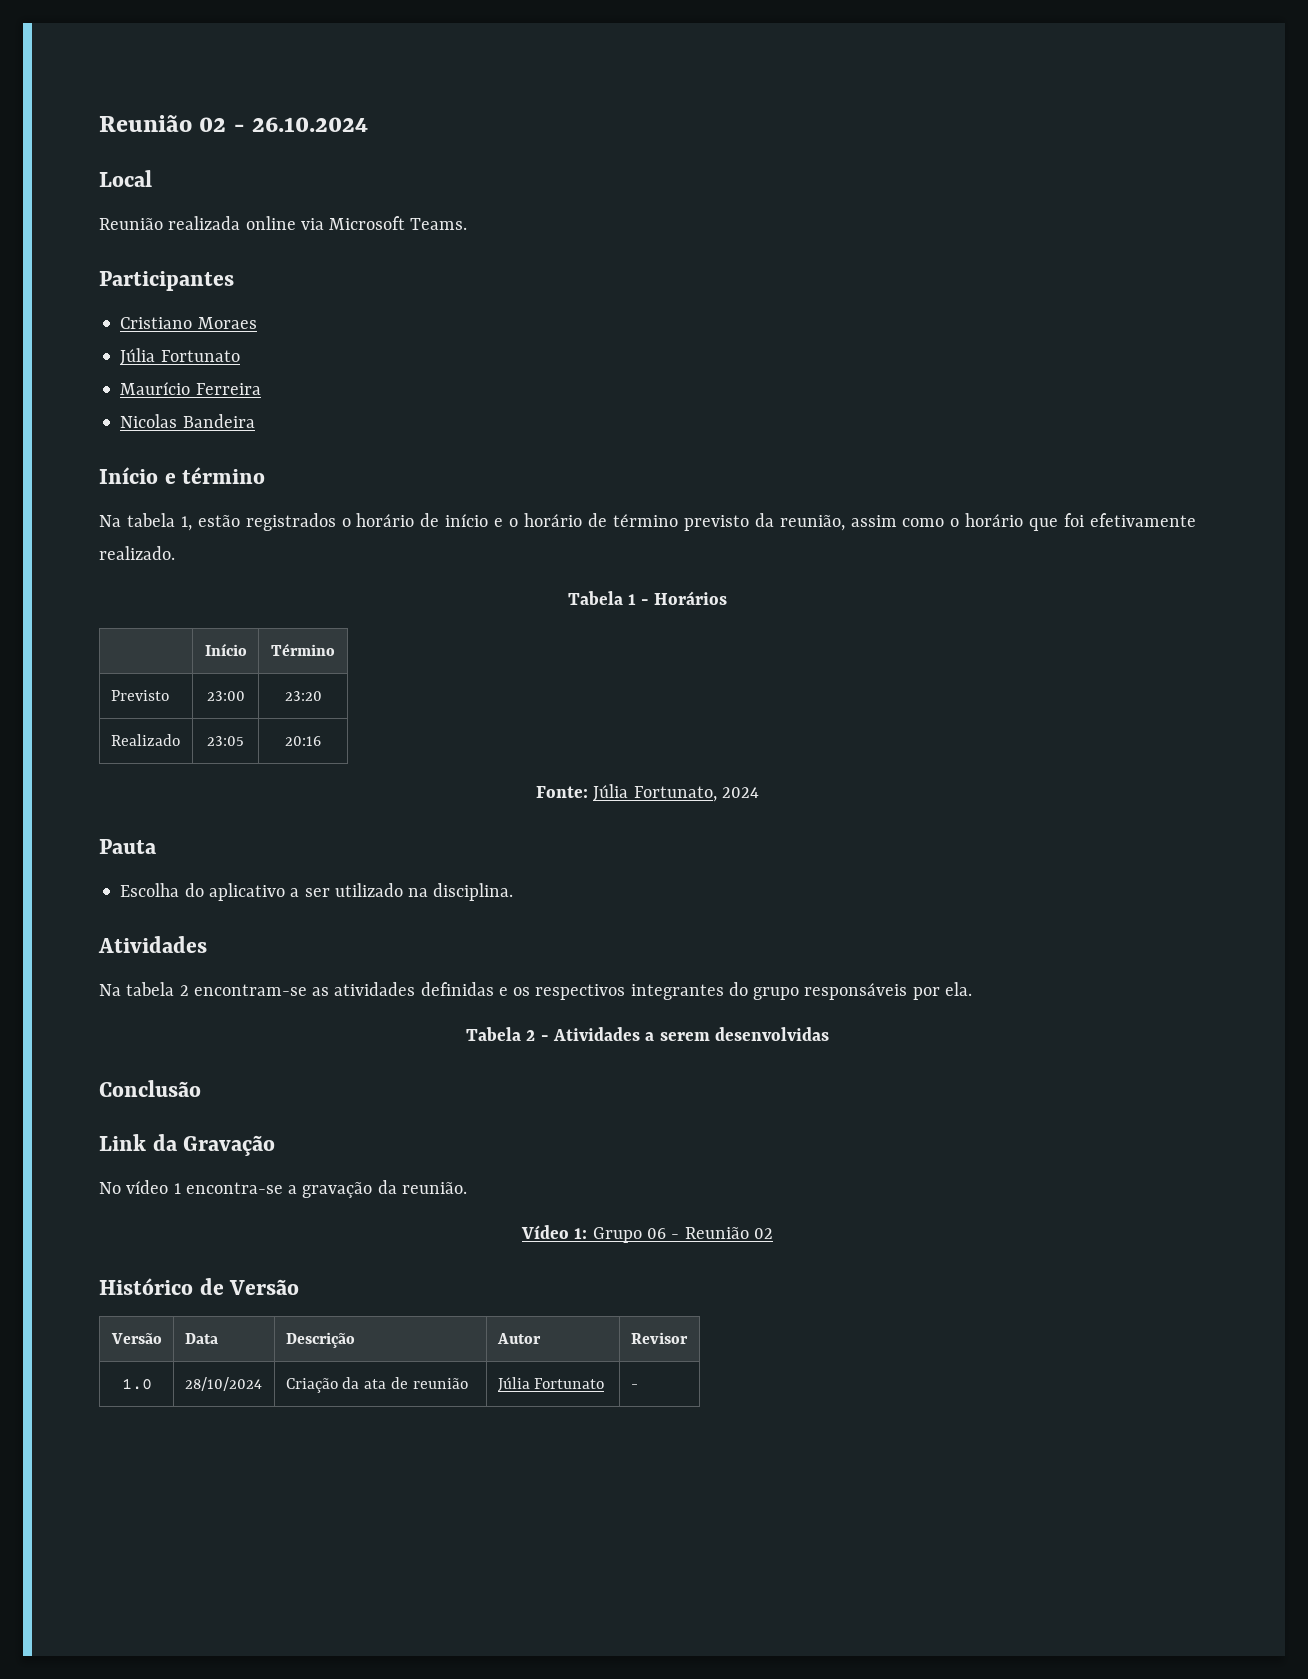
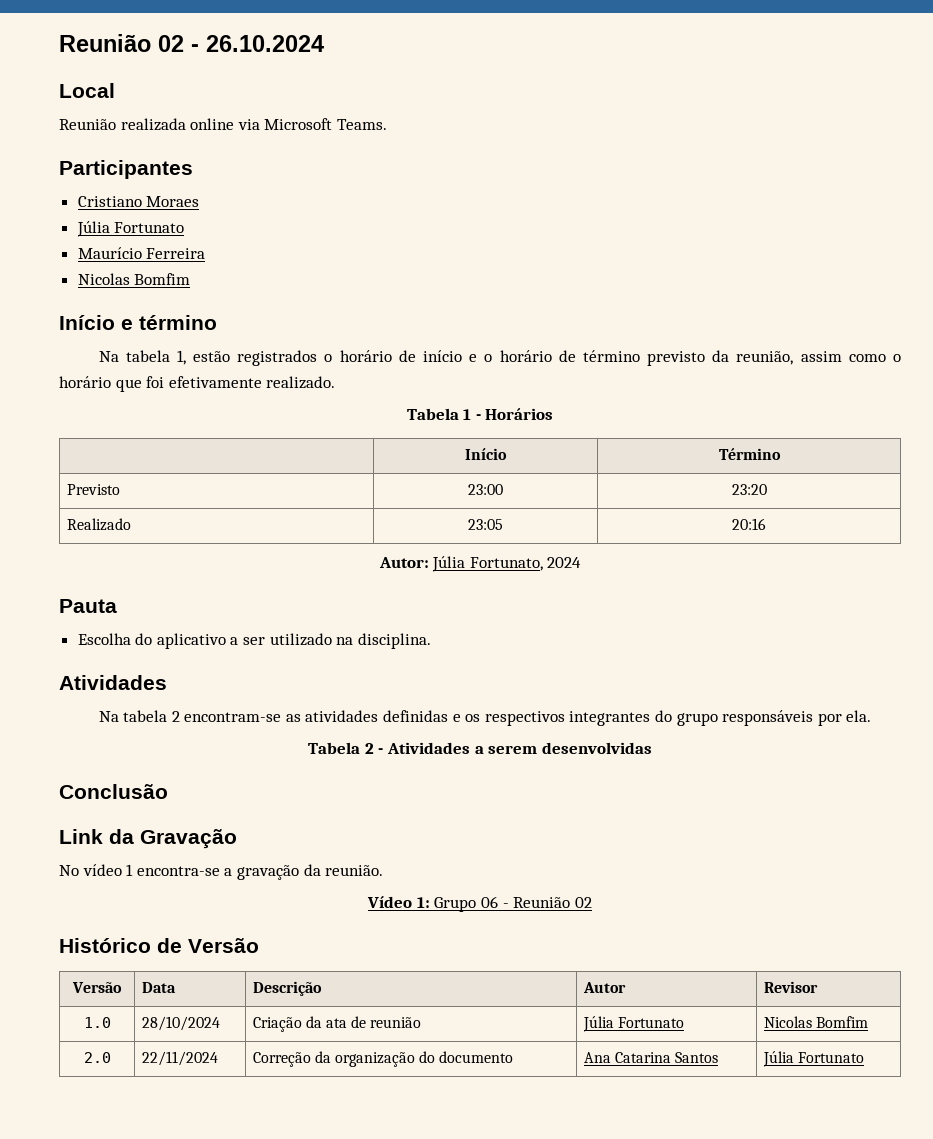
[182,414,255,428] Bandeira -> [134,273,191,285] Bomfim
[536,786,589,798] Fonte: -> [378,557,429,568] Autor:
[630,1384,638,1389] - -> [763,1016,868,1028] [83,1052,111,1063] [141,1051,218,1066] [252,1051,514,1067] [583,1052,719,1063] [762,1051,864,1067] Nicolas Bomfim // 2.0 | 22/11/2024 | Correção da organização do documento | Ana Catarina Santos | Júlia Fortunato

